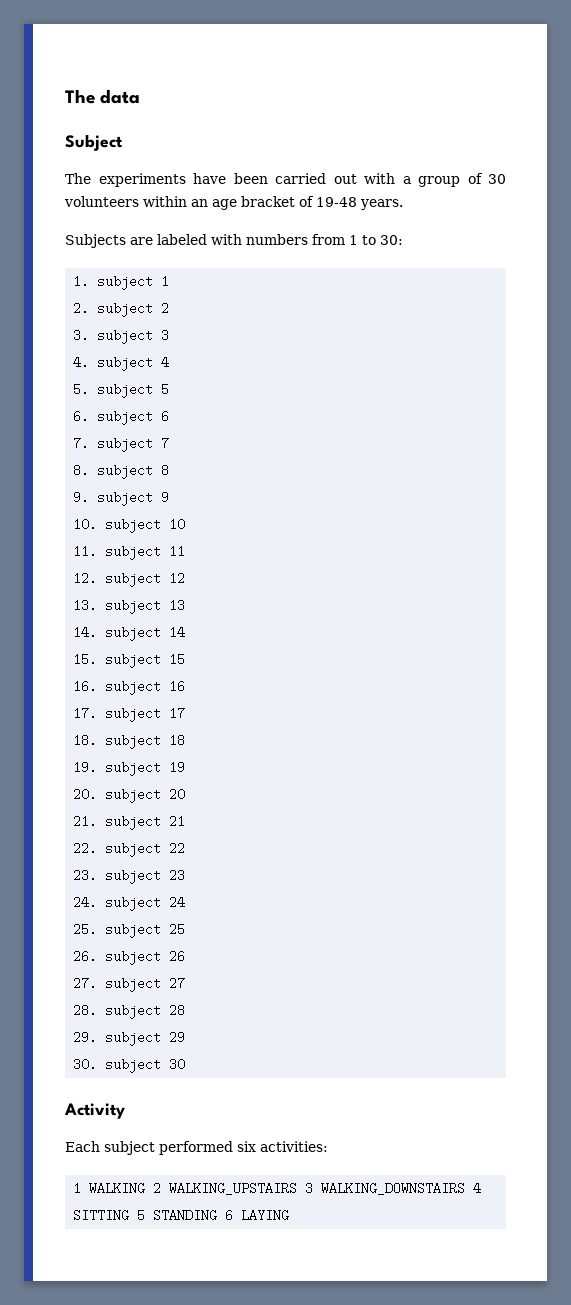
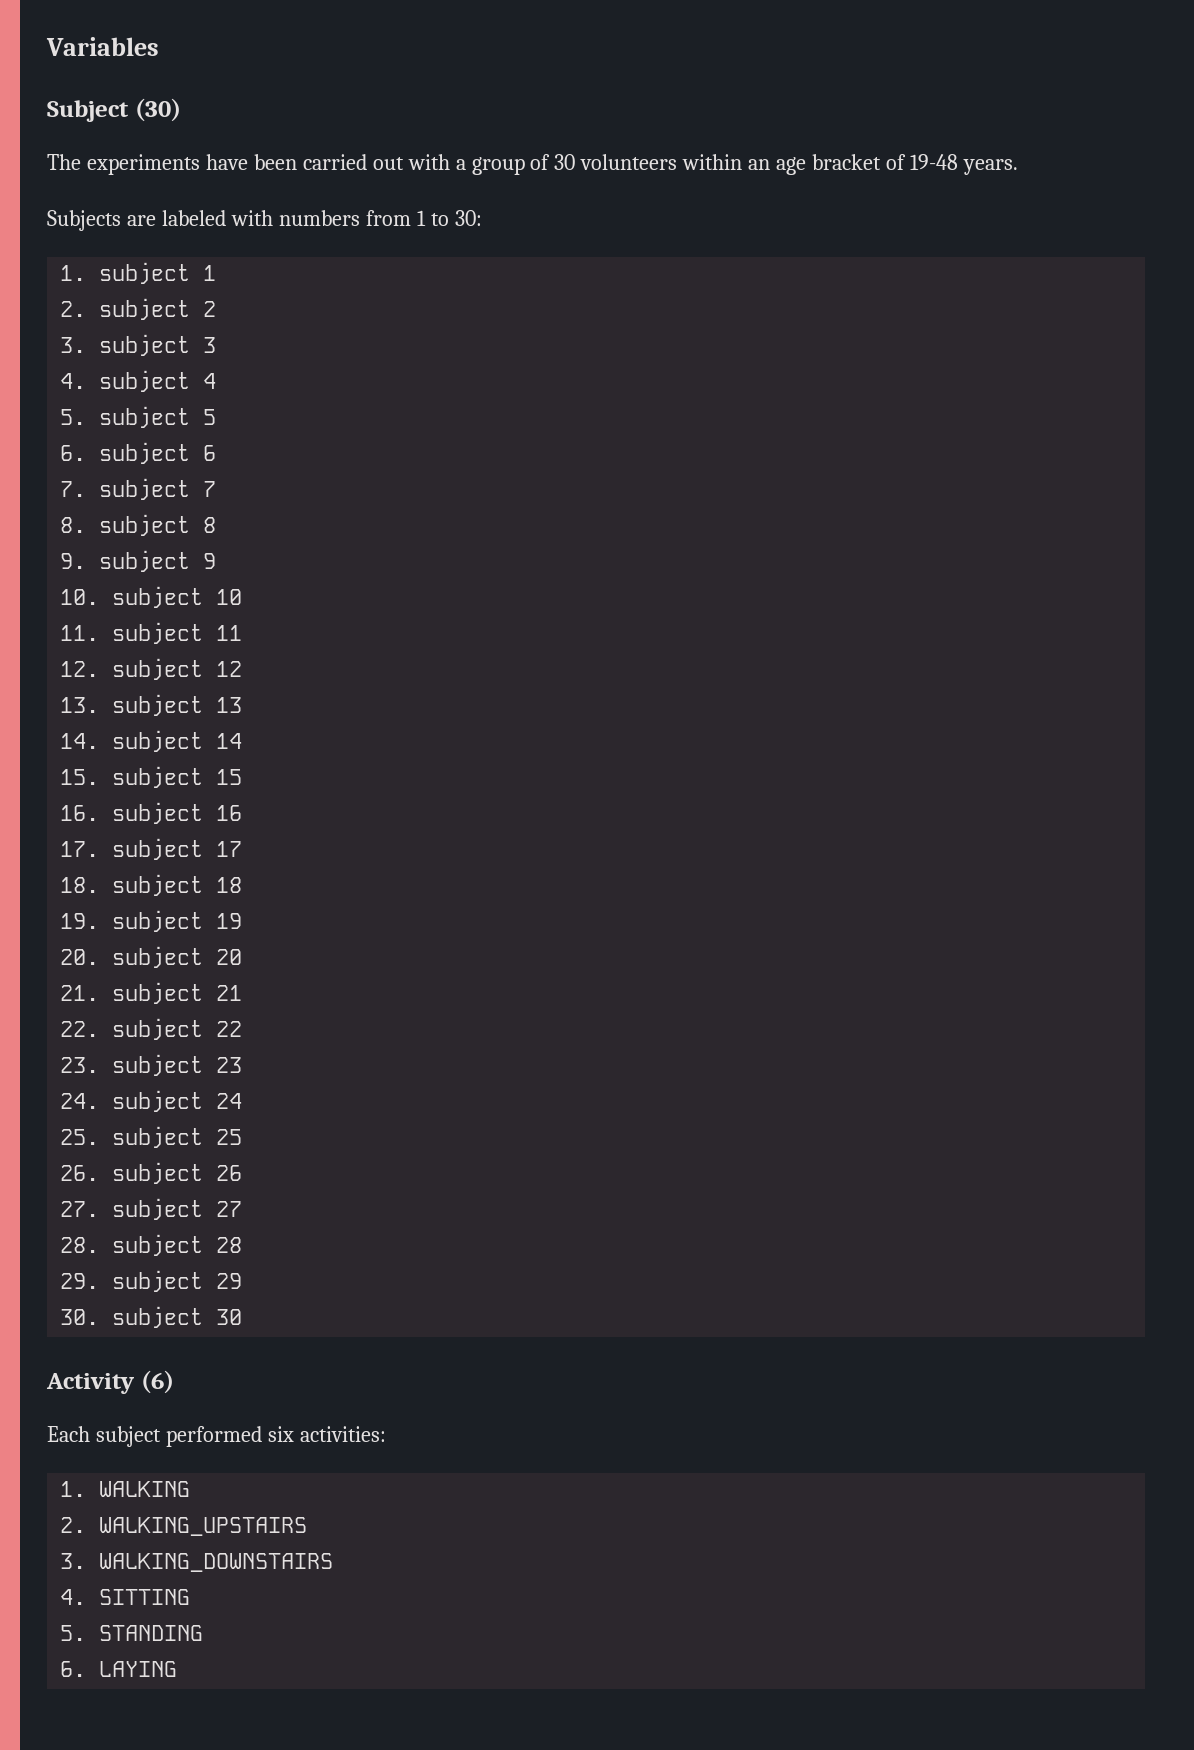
[65,89,141,104] The data -> [46,37,159,56] Variables
(123, 142) none -> [134,98,181,122] (30)
(125, 1111) none -> [140,1370,174,1394] (6)
[73,1182,82,1195] 1 -> [60,1481,87,1497] 1.
[153,1182,162,1195] 2 -> [60,1517,87,1533] // 2.
[305,1182,314,1195] 3 -> [60,1553,87,1569] // 3.
[473,1182,482,1195] 4 -> [60,1589,87,1605] // 4.
[137,1209,146,1222] 5 -> [60,1625,87,1641] // 5.
[225,1209,234,1222] 6 -> [60,1661,87,1677] // 6.

